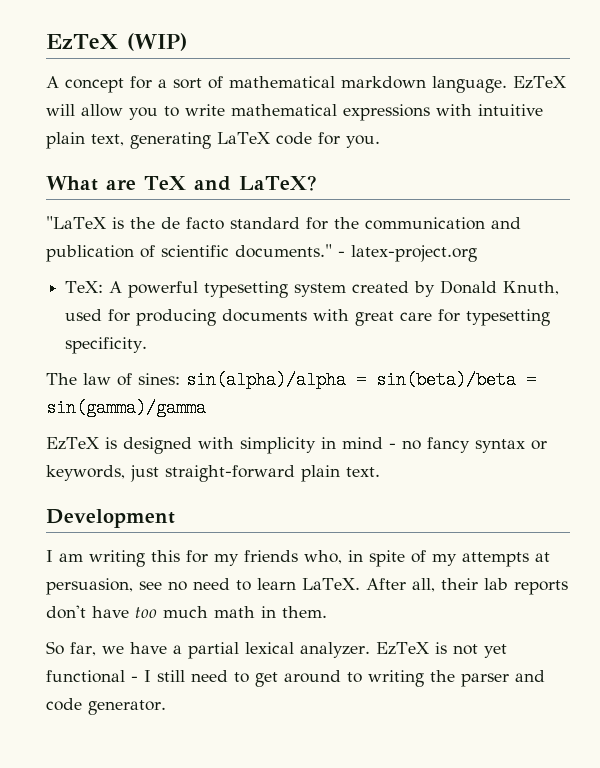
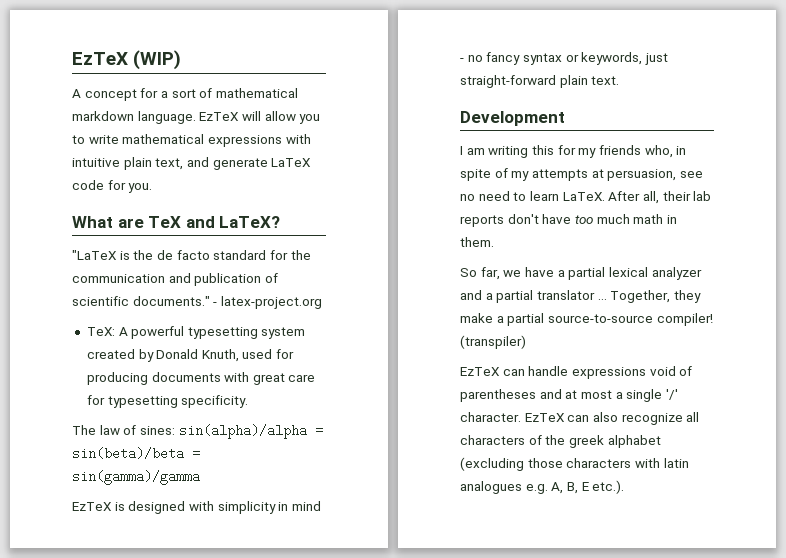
[130,132,211,149] generating -> [186,157,268,170] and generate
[300,642,507,658] [46,670,545,687] [46,698,166,715] analyzer. EzTeX is not yet functional - I still need to get around to writing the parser and code generator. -> [651,267,702,280] [460,290,701,303] [460,313,713,326] [460,335,526,349] [460,366,693,379] [460,389,678,402] [460,412,700,425] [460,435,661,448] [460,457,689,471] [460,480,625,494] analyzer and a partial translator ... Together, they make a partial source-to-source compiler! (transpiler) // EzTeX can handle expressions void of parentheses and at most a single '/' character. EzTeX can also recognize all characters of the greek alphabet (excluding those characters with latin analogues e.g. A, B, E etc.).

